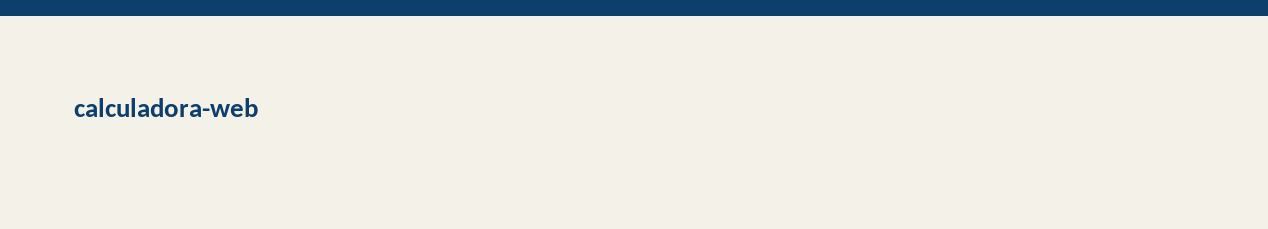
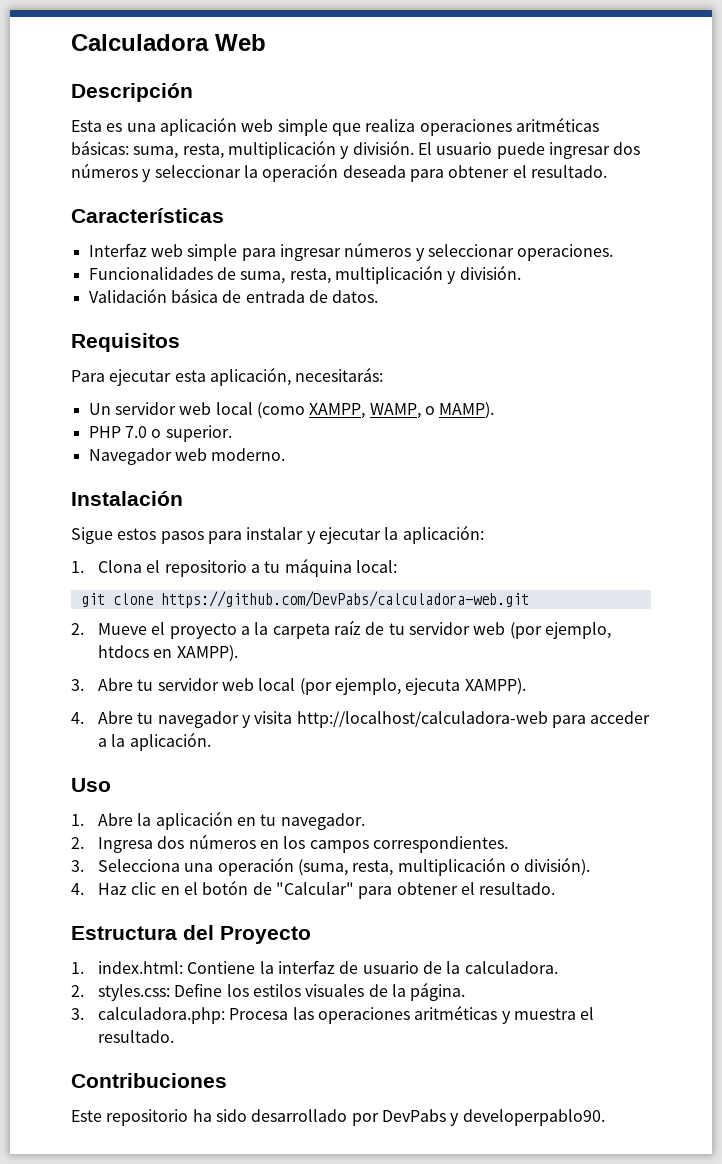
[74,98,258,117] calculadora-web -> [71,34,266,51] [71,83,193,102] [71,117,599,136] [71,140,641,159] [71,163,607,182] [71,208,224,223] [88,242,614,261] [88,265,521,284] [88,288,379,303] [71,333,180,352] [71,367,384,386] [88,402,495,419] [88,425,232,442] [88,448,286,465] [71,491,183,506] [71,525,484,544] [71,558,398,577] [80,591,529,608] [71,620,611,639] [98,645,238,662] [71,678,526,695] [71,711,651,728] [98,732,211,751] [71,778,111,792] [71,811,365,830] [71,834,509,853] [71,857,591,876] [71,880,556,899] [71,925,311,944] [71,960,558,974] [71,982,466,1001] [71,1005,595,1024] [98,1030,175,1043] [71,1073,227,1088] [71,1109,605,1126] Calculadora Web // Descripción // Esta es una aplicación web simple que realiza operaciones aritméticas básicas: suma, resta, multiplicación y división. El usuario puede ingresar dos números y seleccionar la operación deseada para obtener el resultado. // Características // Interfaz web simple para ingresar números y seleccionar operaciones. // Funcionalidades de suma, resta, multiplicación y división. // Validación básica de entrada de datos. // Requisitos // Para ejecutar esta aplicación, necesitarás: // Un servidor web local (como XAMPP, WAMP, o MAMP). // PHP 7.0 o superior. // Navegador web moderno. // Instalación // Sigue estos pasos para instalar y ejecutar la aplicación: // 1. Clona el repositorio a tu máquina local: // git clone https://github.com/DevPabs/calculadora-web.git // 2. Mueve el proyecto a la carpeta raíz de tu servidor web (por ejemplo, htdocs en XAMPP). // 3. Abre tu servidor web local (por ejemplo, ejecuta XAMPP). // 4. Abre tu navegador y visita http://localhost/calculadora-web para acceder a la aplicación. // Uso // 1. Abre la aplicación en tu navegador. // 2. Ingresa dos números en los campos correspondientes. // 3. Selecciona una operación (suma, resta, multiplicación o división). // 4. Haz clic en el botón de "Calcular" para obtener el resultado. // Estructura del Proyecto // 1. index.html: Contiene la interfaz de usuario de la calculadora. // 2. styles.css: Define los estilos visuales de la página. // 3. calculadora.php: Procesa las operaciones aritméticas y muestra el resultado. // Contribuciones // Este repositorio ha sido desarrollado por DevPabs y developerpablo90.

